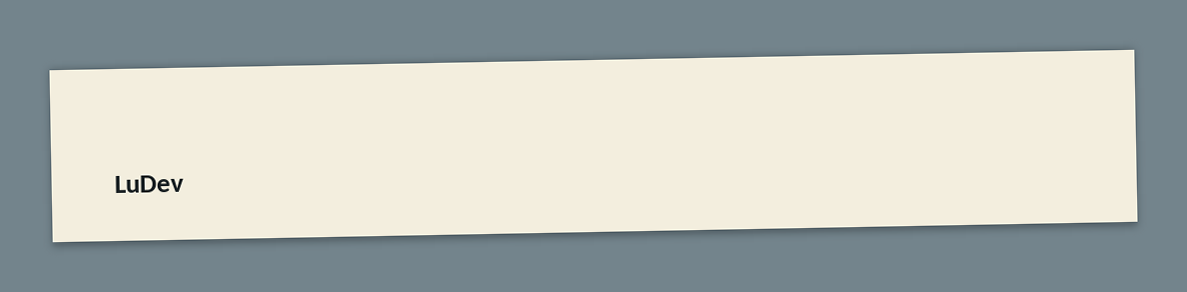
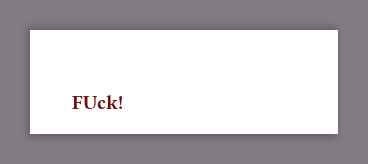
[114,174,184,194] LuDev -> [72,95,123,109] FUck!

